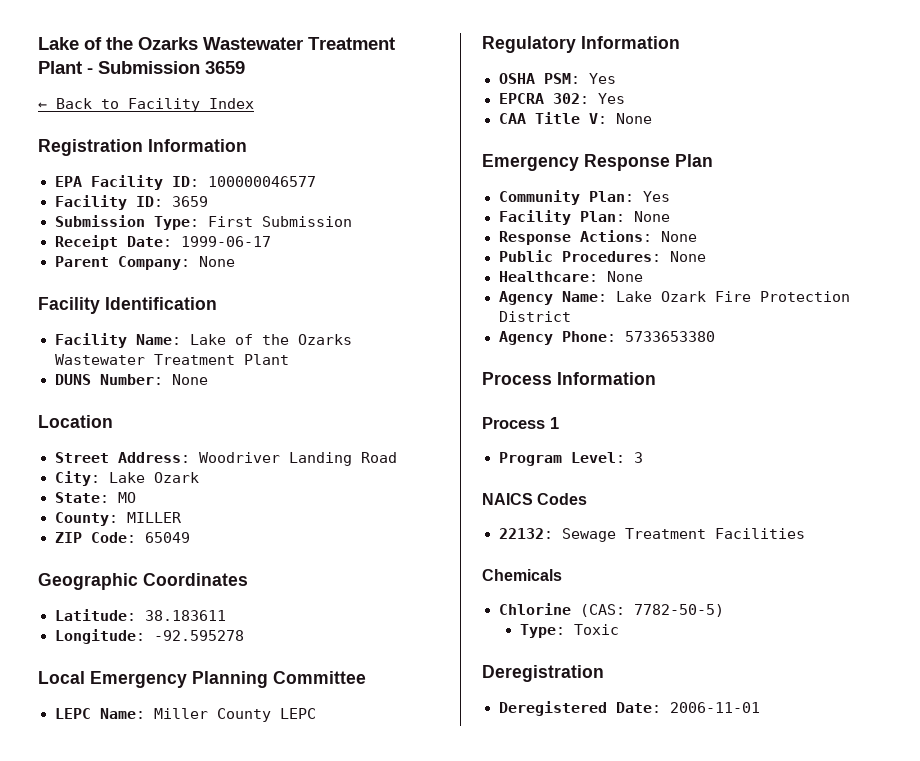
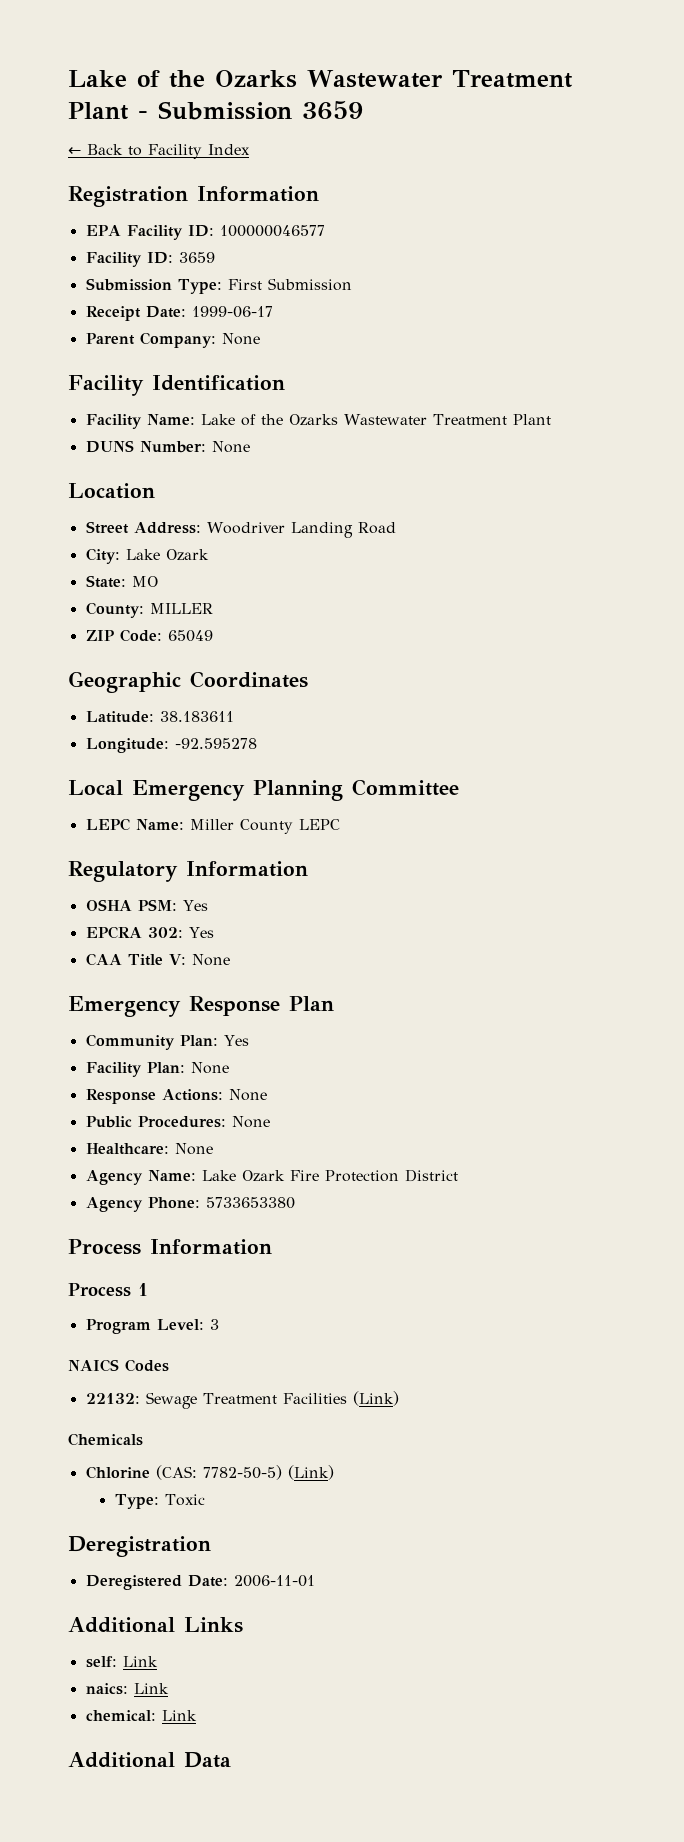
(805, 533) none -> [352,1391,399,1406] (Link)
(724, 610) none -> [287,1465,334,1480] (Link)
(760, 707) none -> [68,1617,243,1633] [85,1656,158,1668] [85,1683,169,1695] [85,1710,197,1721] [68,1752,231,1768] // Additional Links // self: Link // naics: Link // chemical: Link // Additional Data

